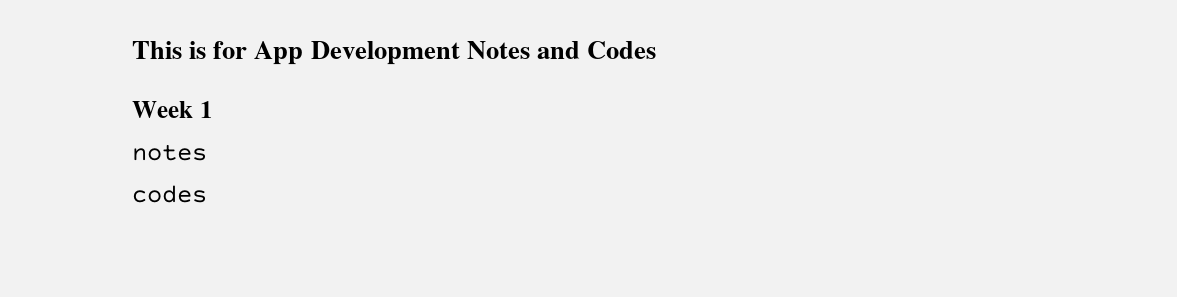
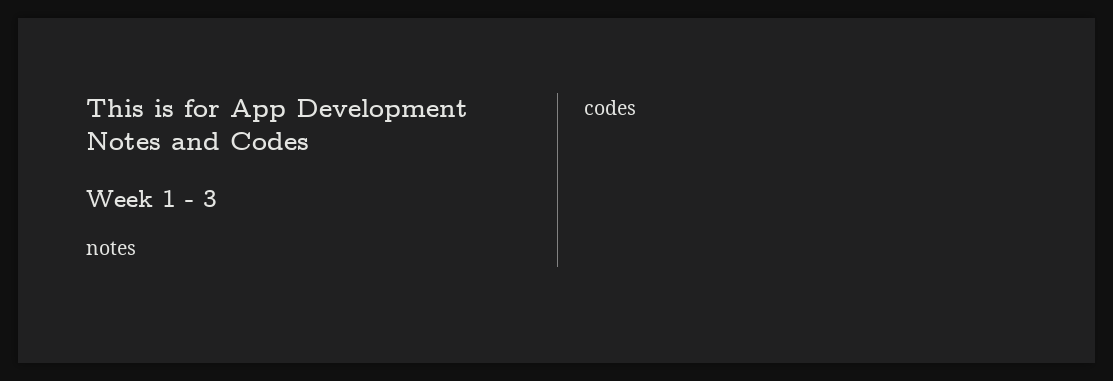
(213, 109) none -> [185,190,217,207] - 3

